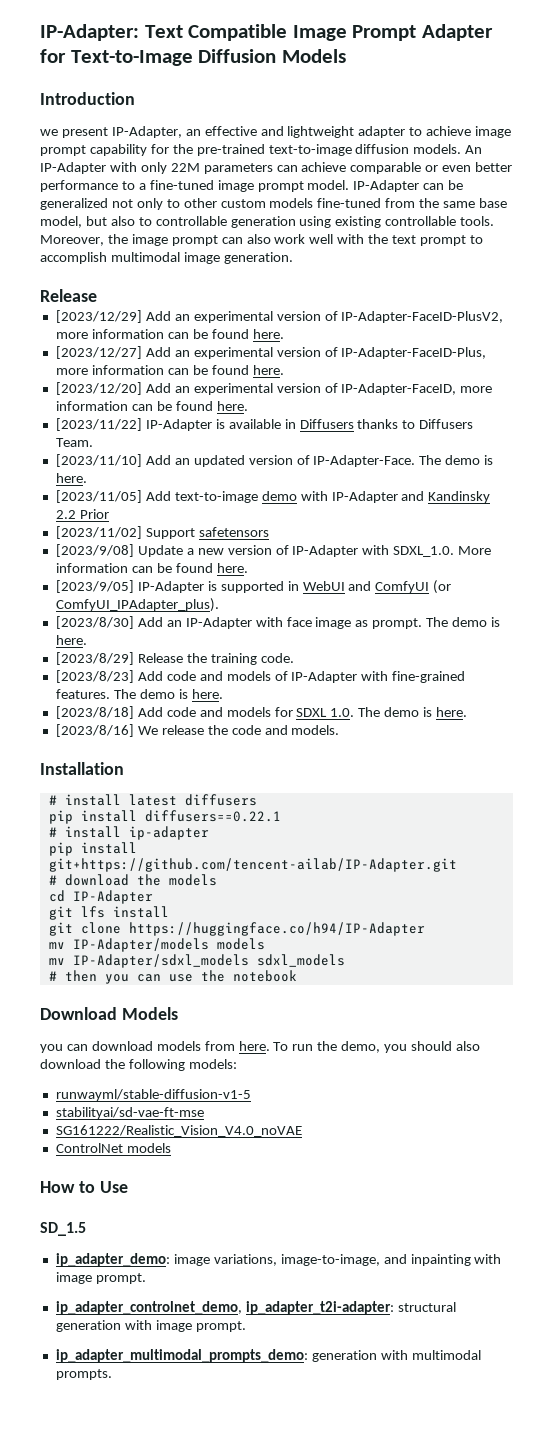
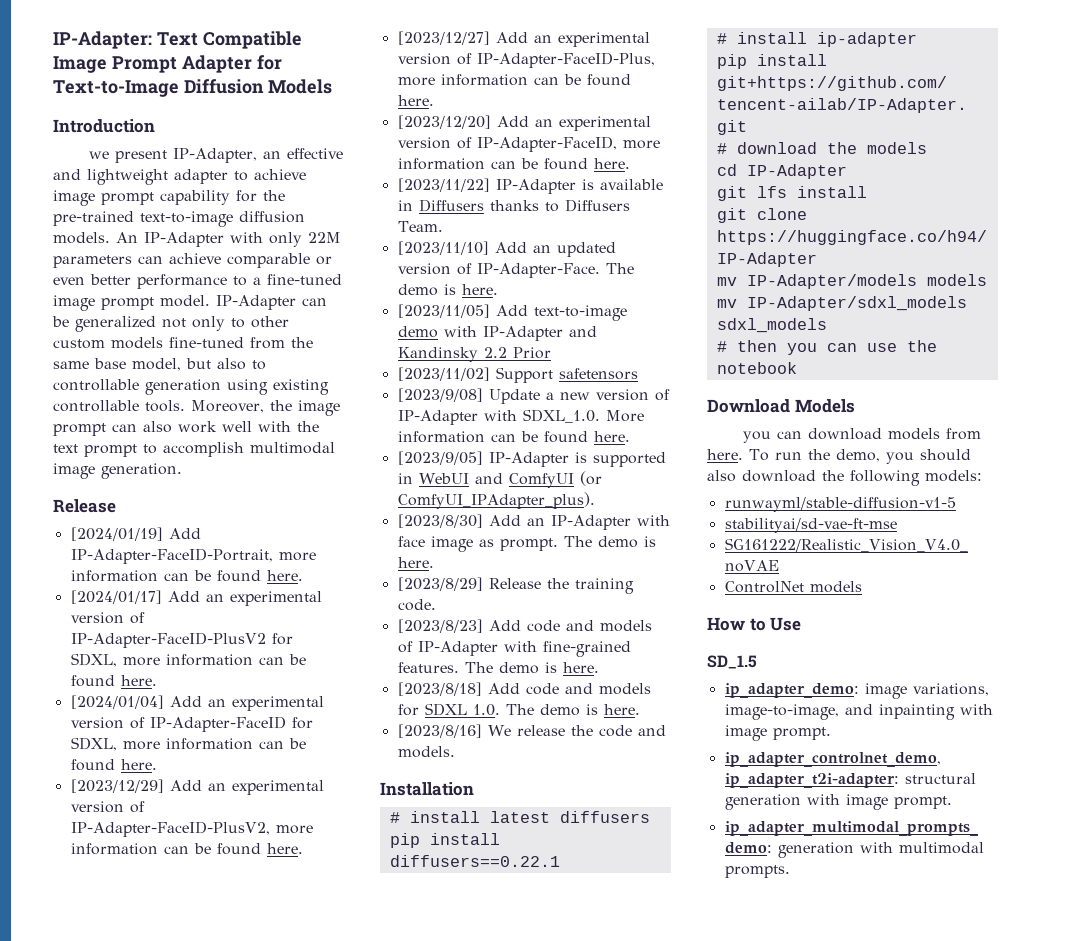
(97, 295) none -> [70,527,201,541] [70,548,316,564] [70,570,303,582] [70,590,322,606] [70,612,145,624] [70,632,293,648] [70,653,306,667] [70,675,157,687] [70,695,324,711] [70,716,313,732] [70,737,306,751] [70,759,157,771] // [2024/01/19] Add IP-Adapter-FaceID-Portrait, more information can be found here. // [2024/01/17] Add an experimental version of IP-Adapter-FaceID-PlusV2 for SDXL, more information can be found here. // [2024/01/04] Add an experimental version of IP-Adapter-FaceID for SDXL, more information can be found here.

